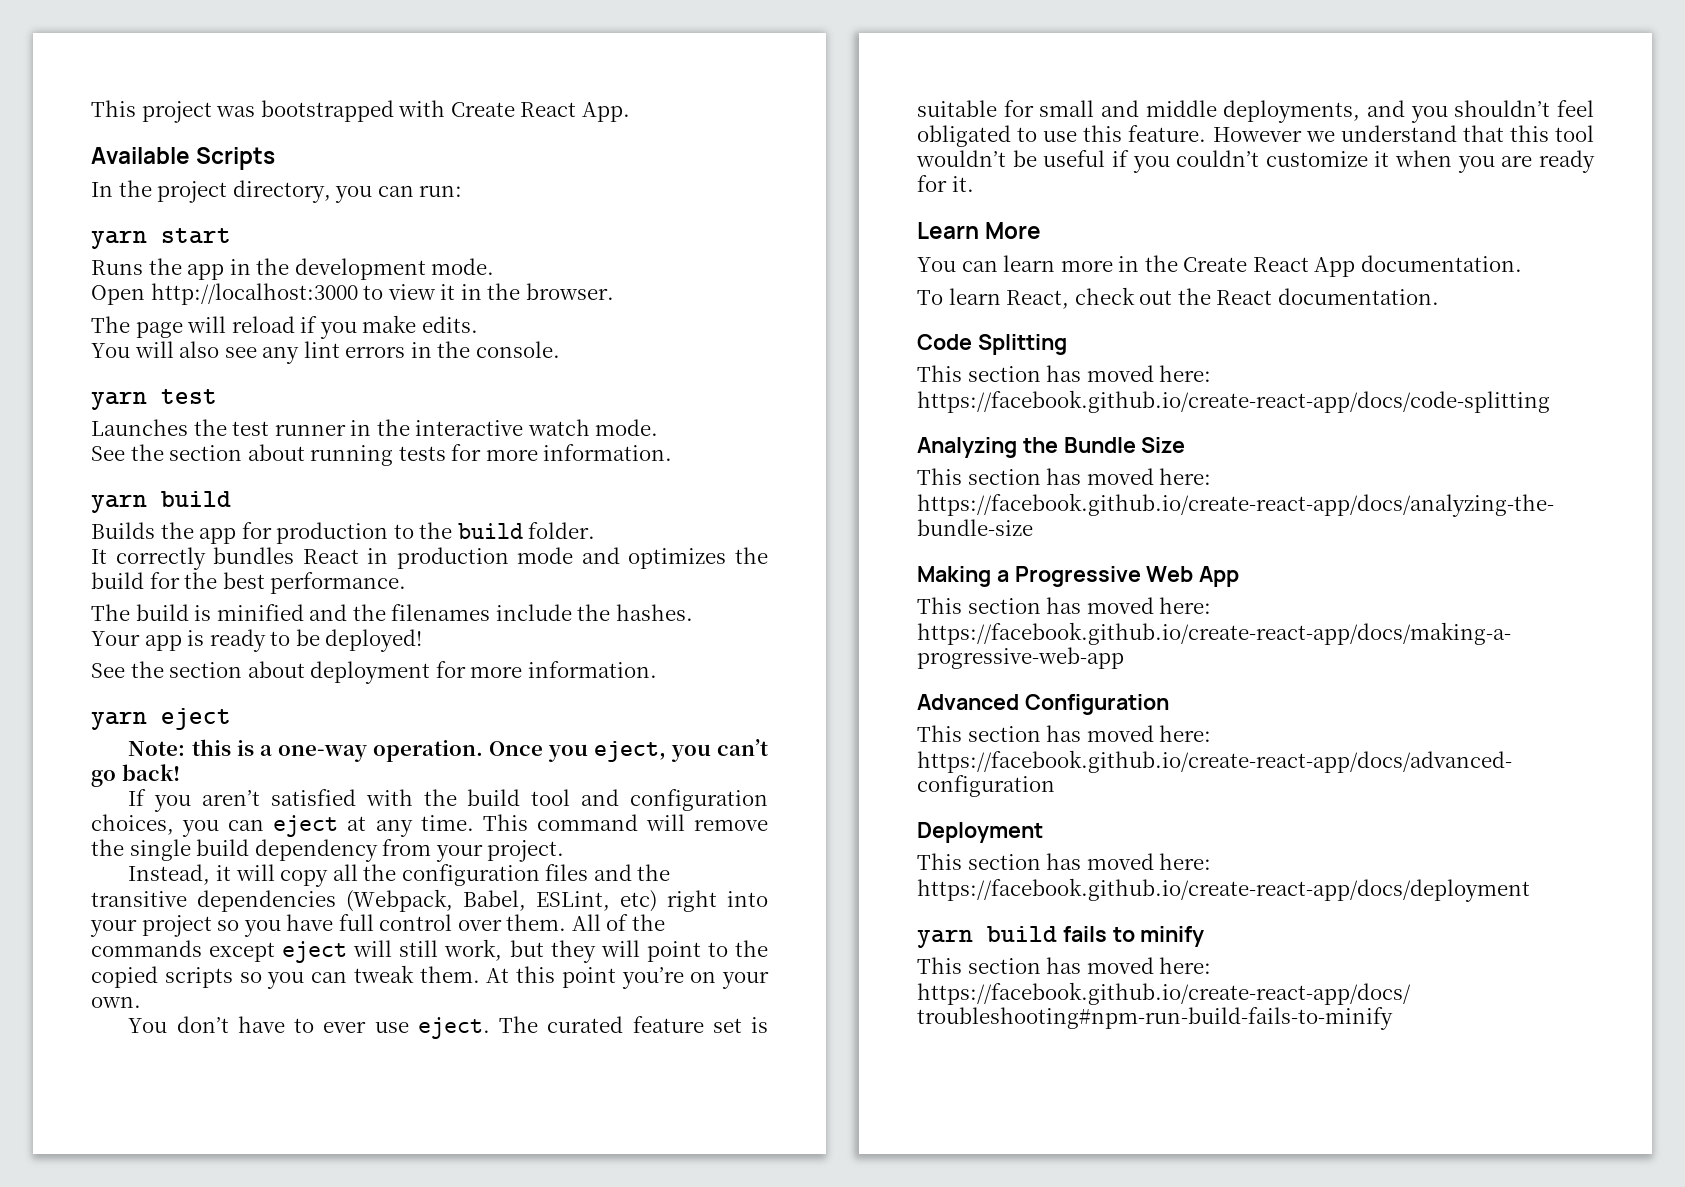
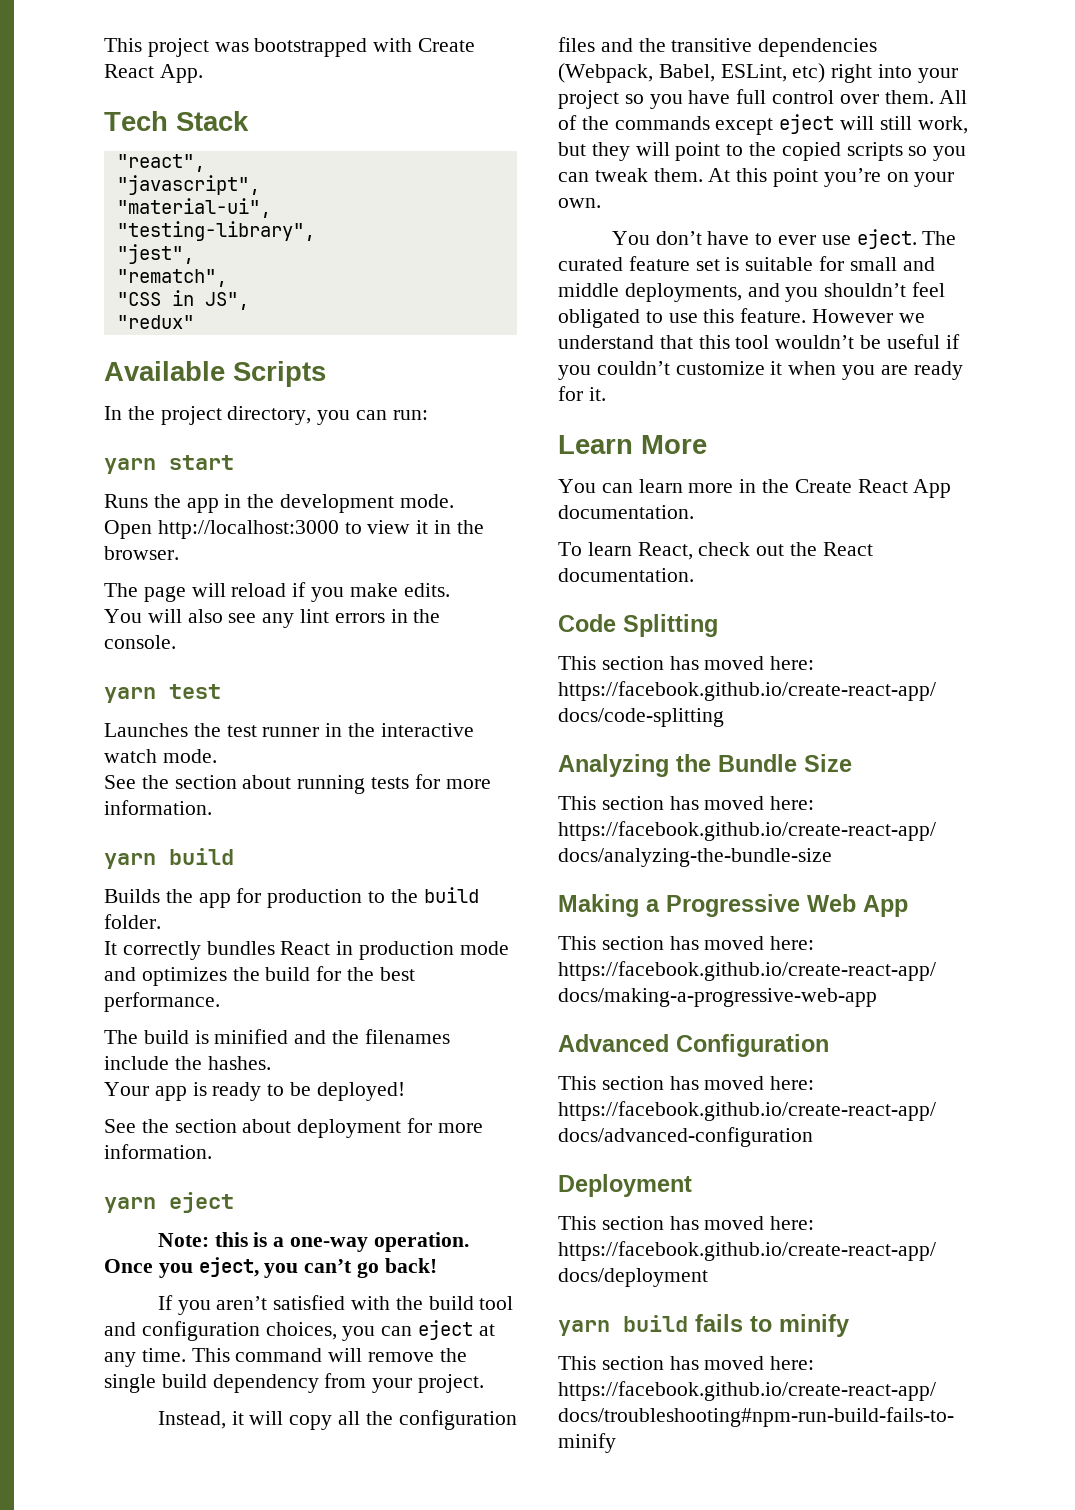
(630, 112) none -> [104,111,249,131] [116,154,205,172] [116,175,260,195] [116,198,271,218] [116,221,315,241] [116,244,194,264] [116,269,227,287] [116,290,249,310] [116,315,194,329] // Tech Stack // "react", // "javascript", // "material-ui", // "testing-library", // "jest", // "rematch", // "CSS in JS", // "redux"

